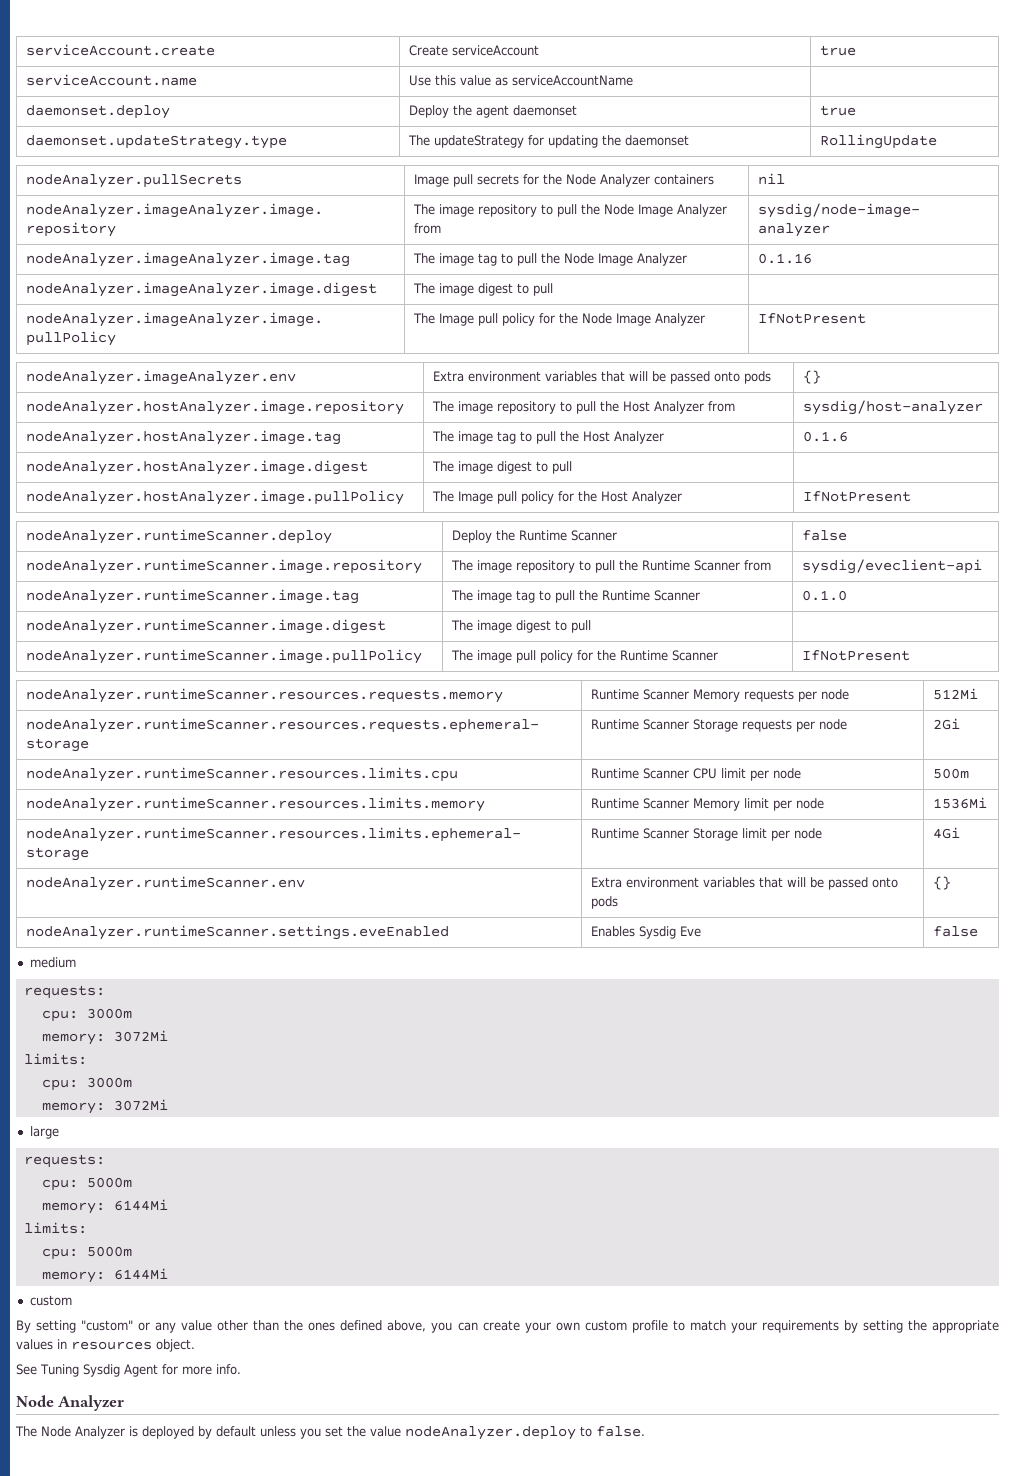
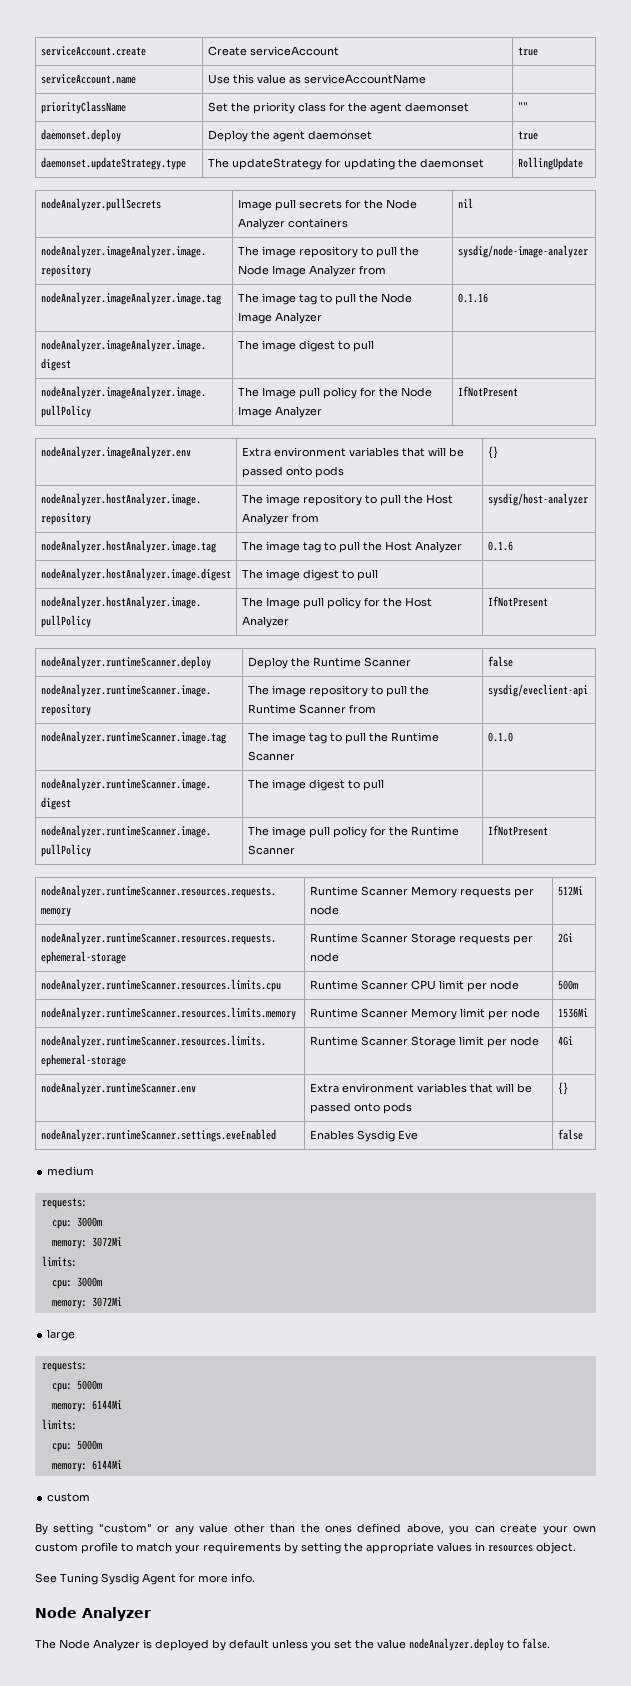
(633, 80) none -> [40,101,126,114] [207,102,469,114] [517,102,528,111] // priorityClassName | Set the priority class for the agent daemonset | ""

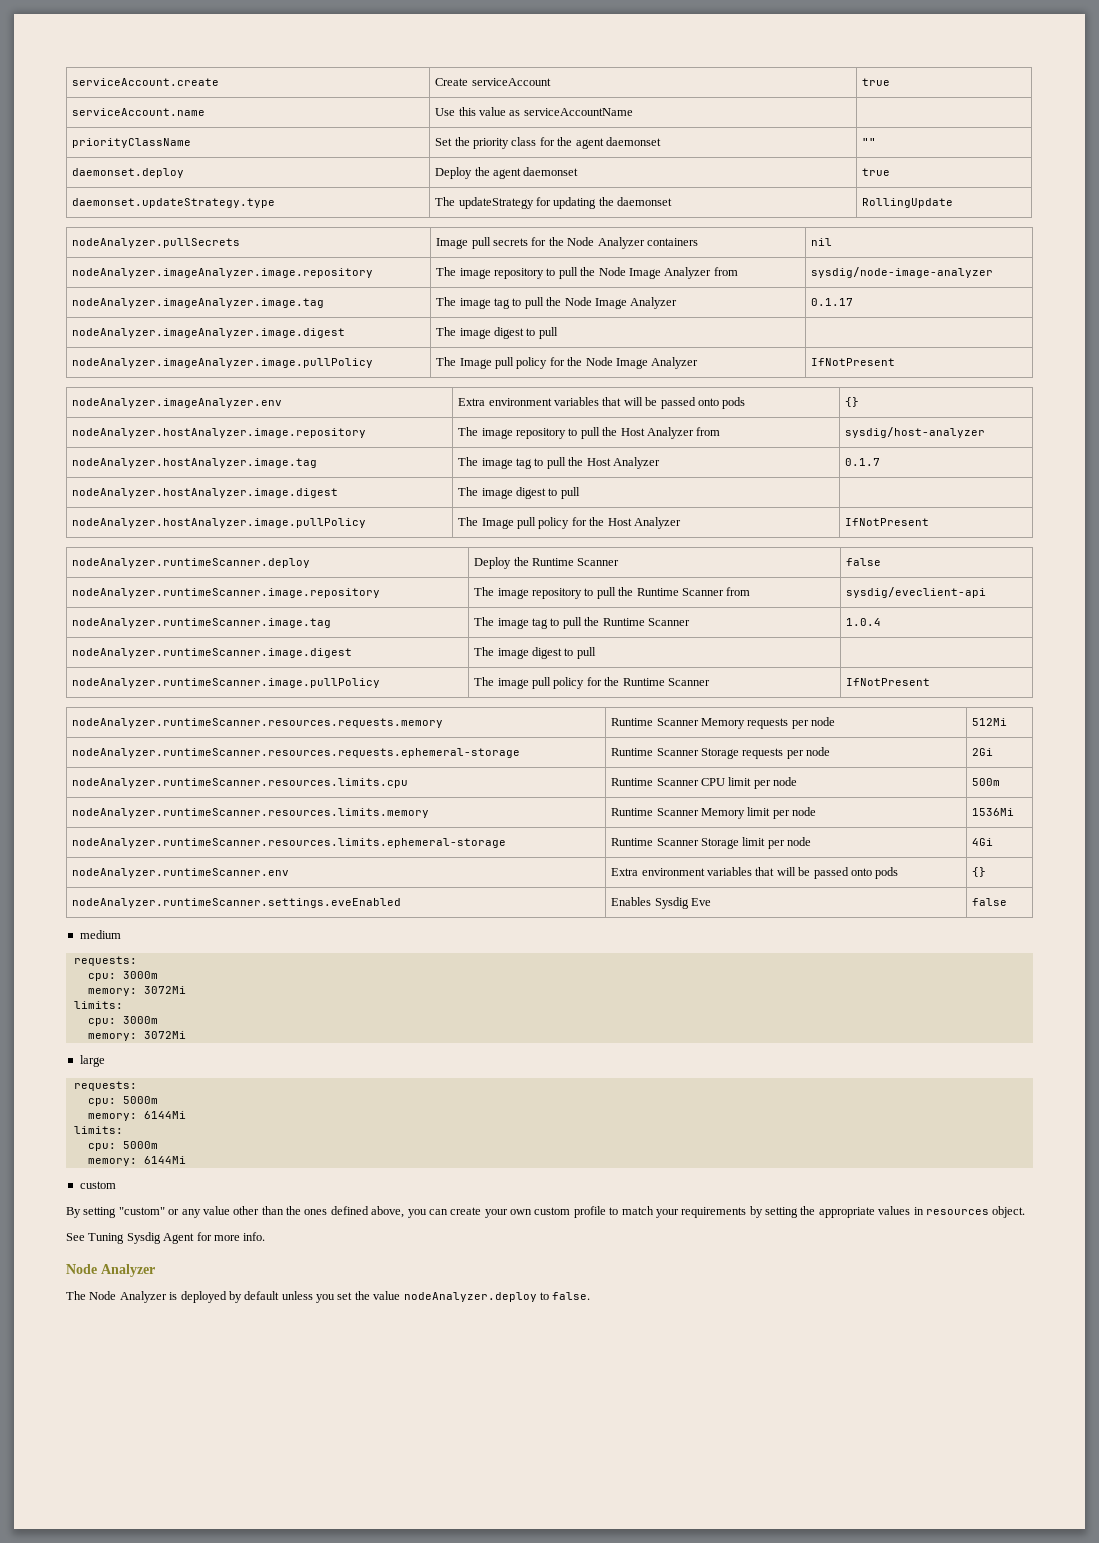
[457,293,488,303] 0.1.16 -> [811,298,854,306] 0.1.17
[487,541,513,551] 0.1.6 -> [845,458,881,466] 0.1.7
[487,732,513,742] 0.1.0 -> [846,618,882,626] 1.0.4

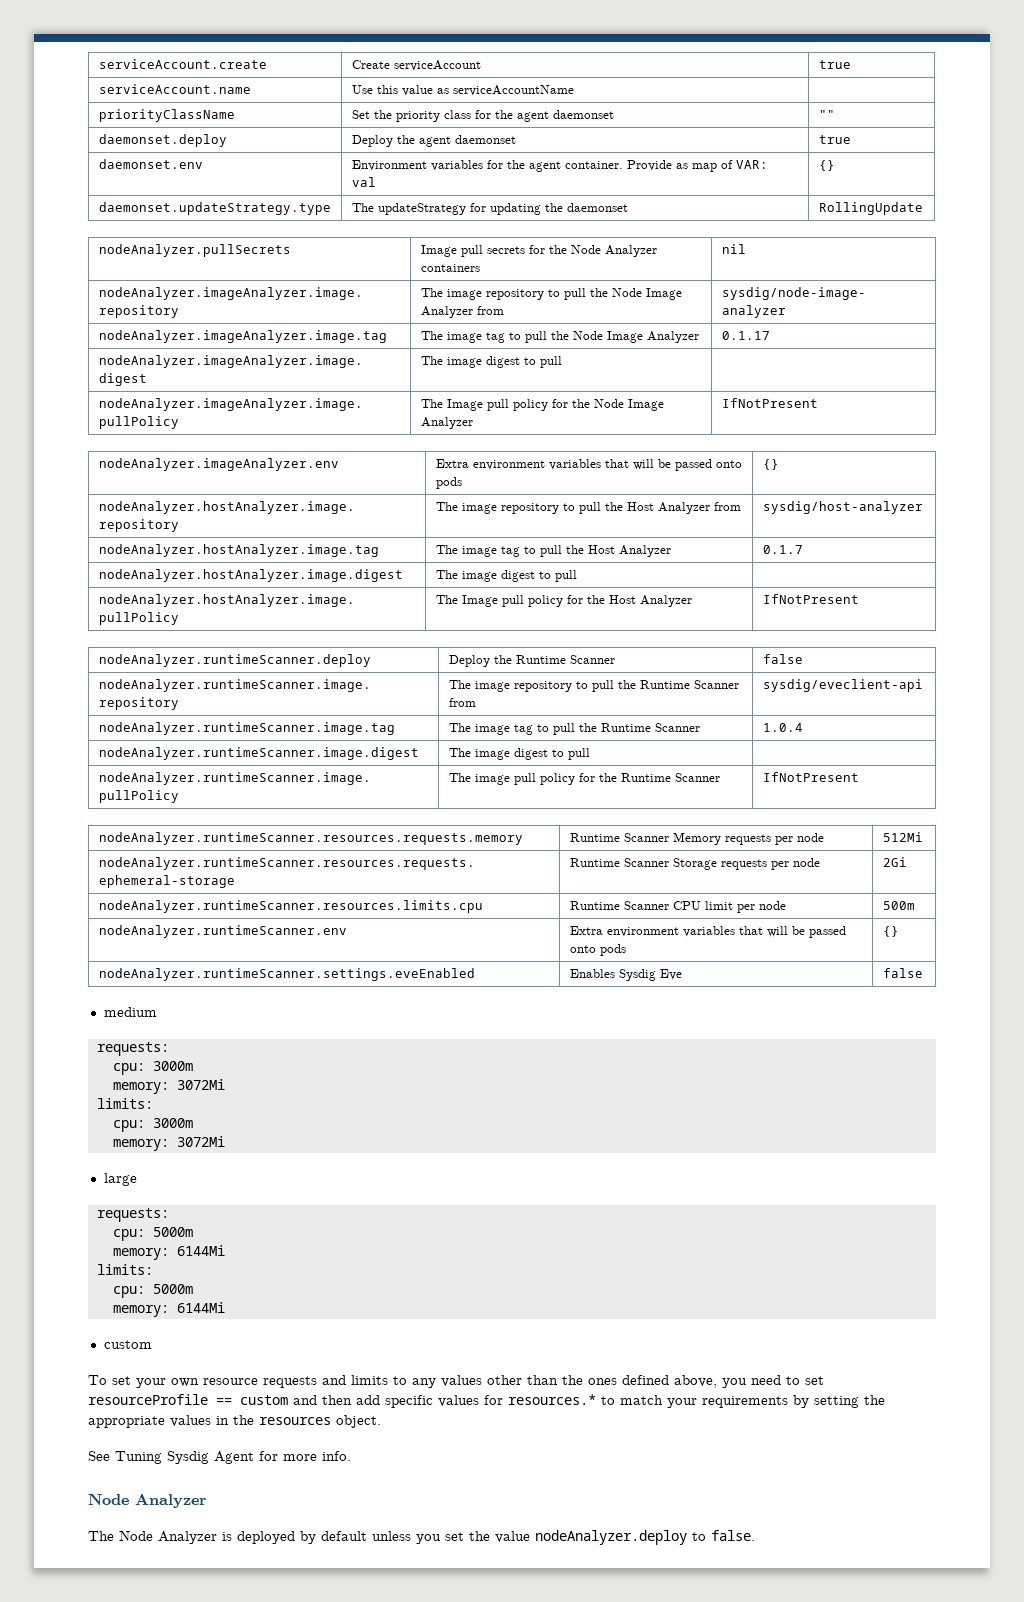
(891, 172) none -> [98,159,203,169] [351,160,768,172] [351,177,376,187] [818,160,835,171] // daemonset.env | Environment variables for the agent container. Provide as map of VAR: val | {}
[72,808,430,818] [611,807,817,819] [972,808,1015,816] [72,838,507,848] [611,837,812,849] [972,838,994,846] // nodeAnalyzer.runtimeScanner.resources.limits.memory | Runtime Scanner Memory limit per node | 1536Mi // nodeAnalyzer.runtimeScanner.resources.limits.ephemeral-storage | Runtime Scanner Storage limit per node | 4Gi -> (915, 905) none
[66,1206,230,1218] By setting "custom" or any value -> [88,1375,482,1388] To set your own resource requests and limits to any values
[428,1206,606,1218] can create your own custom profile -> [751,1375,824,1385] [88,1394,596,1408] need to set resourceProfile == custom and then add specific values for resources.*
(924, 1211) none -> [233,1415,254,1425] the

